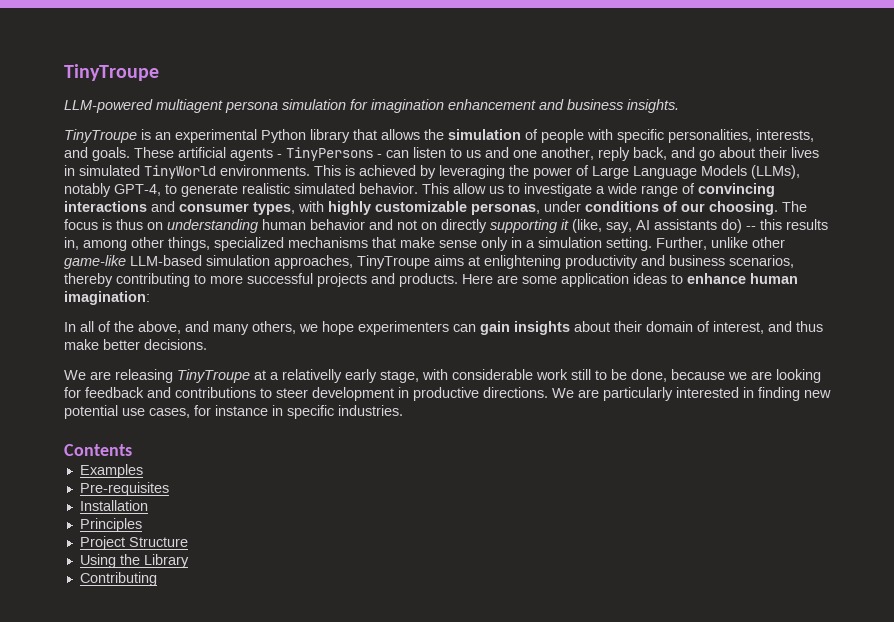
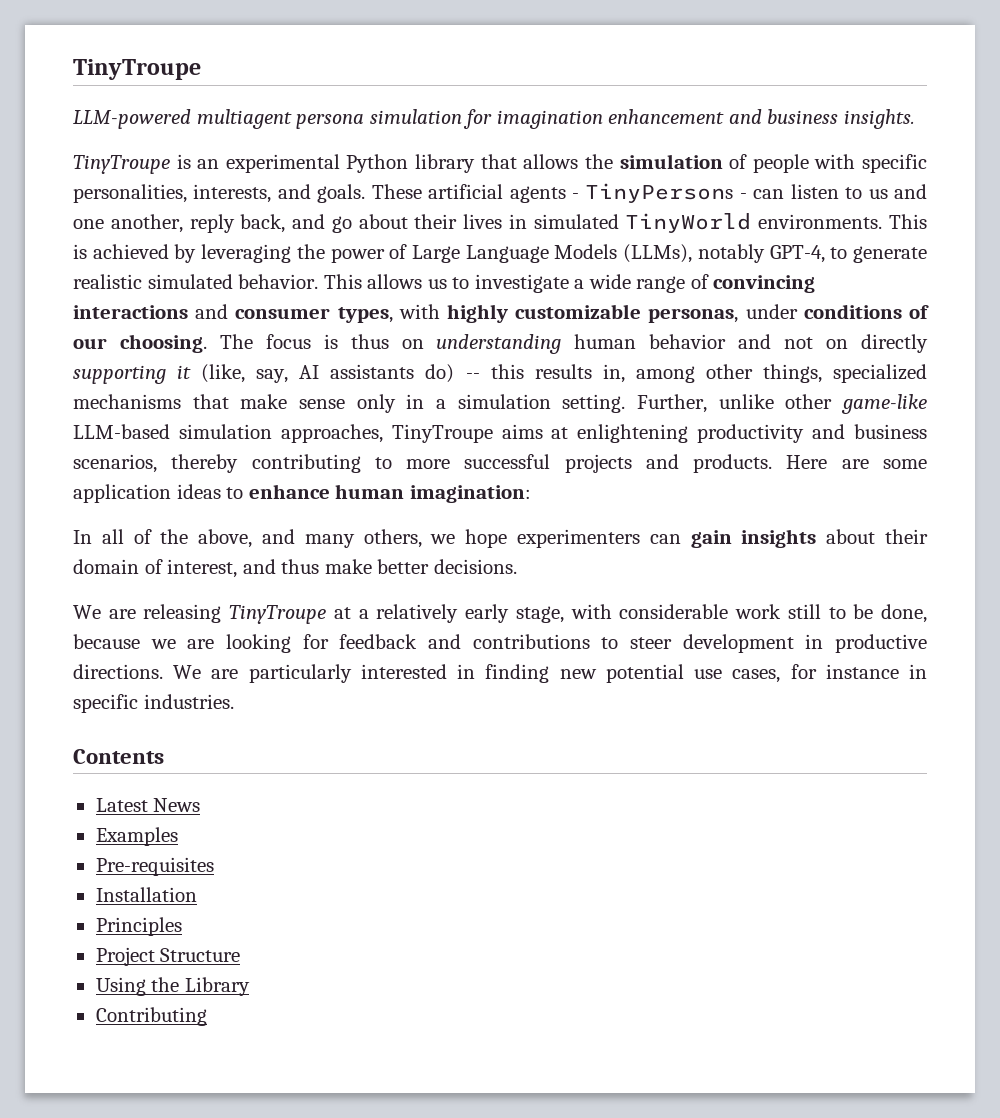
[453,183,486,194] allow -> [367,274,423,289] allows
[282,369,342,383] relativelly -> [376,604,459,623] relatively
(132, 450) none -> [95,798,201,812] // Latest News

